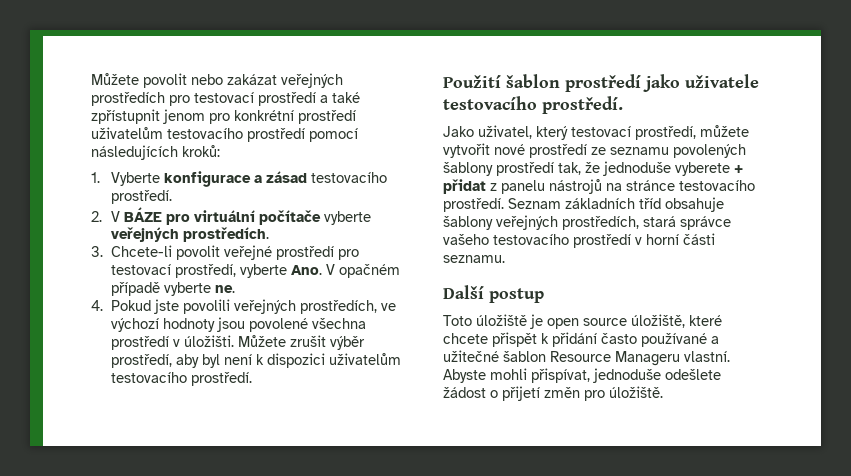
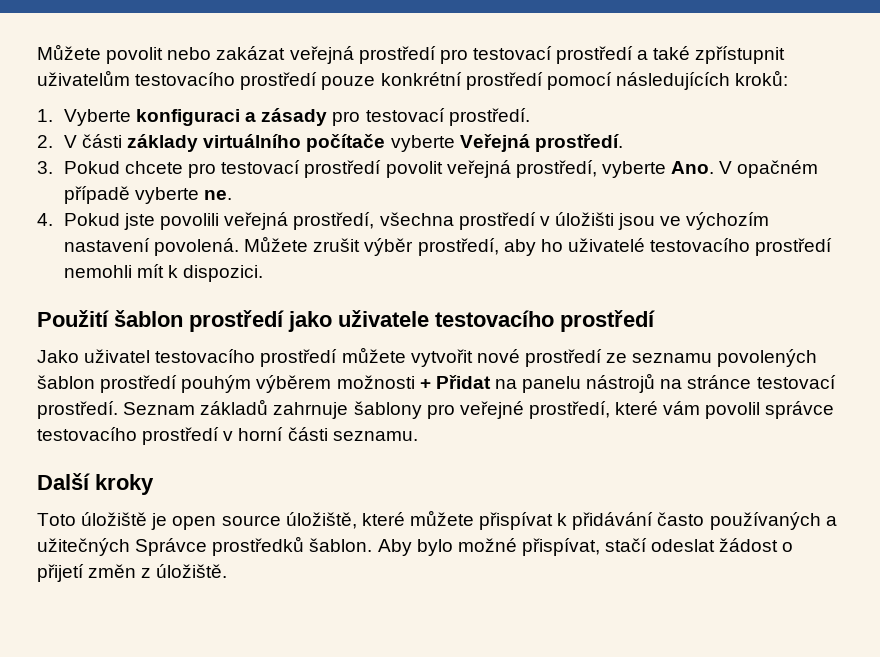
[281,73,343,88] [91,92,165,106] veřejných prostředích -> [289,46,436,64] veřejná prostředí
[163,109,356,124] [91,127,243,139] jenom pro konkrétní prostředí uživatelům testovacího -> [37,70,462,90] uživatelům testovacího prostředí pouze konkrétní
[164,171,388,187] [111,190,173,204] [91,207,372,225] [111,227,270,242] [91,245,360,260] [111,264,172,275] konfigurace a zásad testovacího prostředí. // 2. V BÁZE pro virtuální počítače vyberte veřejných prostředích. // 3. Chcete-li povolit veřejné prostředí pro testovací -> [135,108,530,126] [37,134,623,152] [37,160,511,178] konfiguraci a zásady pro testovací prostředí. // 2. V části základy virtuálního počítače vyberte Veřejná prostředí. // 3. Pokud chcete pro testovací prostředí povolit veřejná
[234,299,397,314] [111,317,367,332] [111,335,235,350] veřejných prostředích, ve výchozí hodnoty jsou povolené všechna prostředí v úložišti. -> [224,212,770,230] [63,238,239,256] veřejná prostředí, všechna prostředí v úložišti jsou ve výchozím nastavení povolená.
[202,353,402,368] [111,372,253,386] byl není k dispozici uživatelům testovacího prostředí. -> [540,238,833,256] [63,264,264,282] ho uživatelé testovacího prostředí nemohli mít k dispozici.
[542,96,623,114] prostředí. -> [560,310,655,332] prostředí
[478,125,696,140] uživatel, který testovací prostředí, -> [84,349,338,367] uživatel testovacího prostředí
[443,161,743,176] [443,179,497,194] šablony prostředí tak, že jednoduše vyberete + přidat z -> [37,375,517,393] šablon prostředí pouhým výběrem možnosti + Přidat na
[679,180,755,191] testovacího -> [756,375,836,389] testovací
[565,197,724,212] [443,215,731,230] [443,234,489,245] základních tříd obsahuje šablony veřejných prostředích, stará správce vašeho -> [200,399,835,419] základů zahrnuje šablony pro veřejné prostředí, které vám povolil správce
[489,288,544,303] postup -> [95,474,154,495] kroky
[443,332,719,347] [443,350,730,366] [443,368,721,383] chcete přispět k přidání často používané a užitečné šablon Resource Manageru vlastní. Abyste mohli přispívat, jednoduše odešlete -> [409,510,837,530] [37,536,716,556] můžete přispívat k přidávání často používaných a užitečných Správce prostředků šablon. Aby bylo možné přispívat, stačí odeslat
[584,390,605,401] pro -> [141,568,152,578] z

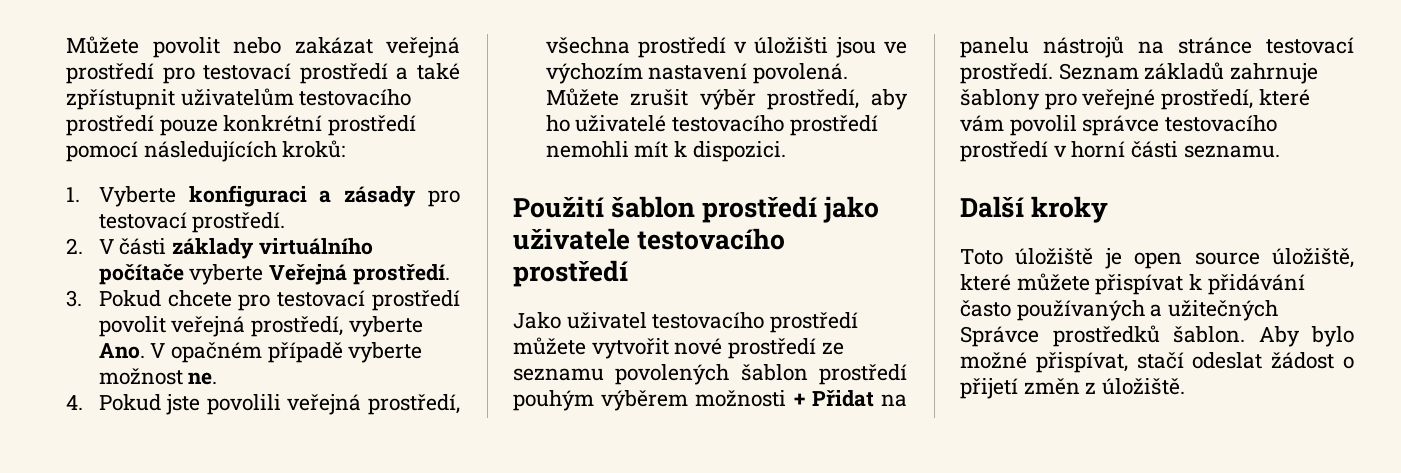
(199, 195) none -> [98,368,183,385] možnost

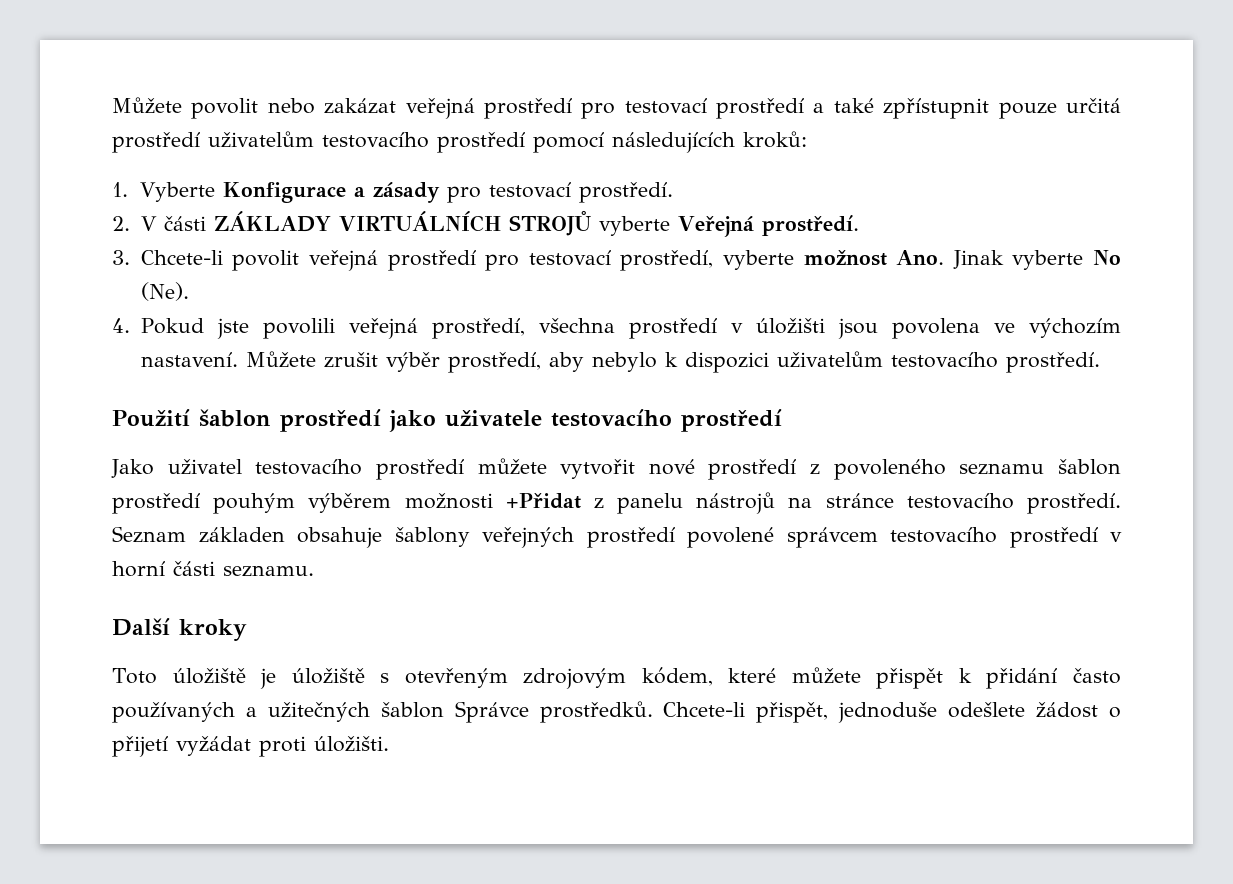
[180,88,412,106] [66,115,323,136] uživatelům testovacího prostředí pouze konkrétní -> [998,98,1121,119] [112,131,429,153] pouze určitá prostředí uživatelům testovacího
[188,185,307,207] konfiguraci -> [223,182,347,203] Konfigurace
[172,238,373,259] [98,264,184,285] základy virtuálního počítače -> [213,210,591,236] ZÁKLADY VIRTUÁLNÍCH STROJŮ
[98,290,460,311] [98,316,423,337] [98,342,423,363] [98,368,218,385] Pokud chcete pro testovací prostředí povolit veřejná prostředí, vyberte Ano. V opačném případě vyberte možnost ne. -> [140,250,1121,271] [140,282,189,301] Chcete-li povolit veřejná prostředí pro testovací prostředí, vyberte možnost Ano. Jinak vyberte No (Ne).
(876, 47) none -> [891,318,980,339] povolena
[648,63,849,84] nastavení povolená. -> [140,352,238,367] nastavení.
[545,115,878,136] [545,141,786,162] ho uživatelé testovacího prostředí nemohli mít k dispozici. -> [591,351,1100,373] nebylo k dispozici uživatelům testovacího prostředí.
[821,342,844,355] [513,364,730,385] ze seznamu povolených -> [810,459,1045,480] z povoleného seznamu
[793,390,907,407] + Přidat na -> [505,493,604,509] +Přidat z
[1266,37,1354,54] testovací -> [906,493,1014,509] testovacího
[1144,62,1319,84] [960,89,1310,110] [960,115,1160,136] základů zahrnuje šablony pro veřejné prostředí, které vám povolil správce -> [198,527,878,548] základen obsahuje šablony veřejných prostředí povolené správcem
[1134,248,1354,269] [960,273,1305,295] [960,300,1279,321] [960,325,1354,347] [960,352,1354,373] [960,378,1186,399] open source úložiště, které můžete přispívat k přidávání často používaných a užitečných Správce prostředků šablon. Aby bylo možné přispívat, stačí odeslat žádost o přijetí změn z úložiště. -> [291,667,1121,689] [112,701,1121,723] [112,736,389,757] úložiště s otevřeným zdrojovým kódem, které můžete přispět k přidání často používaných a užitečných šablon Správce prostředků. Chcete-li přispět, jednoduše odešlete žádost o přijetí vyžádat proti úložišti.

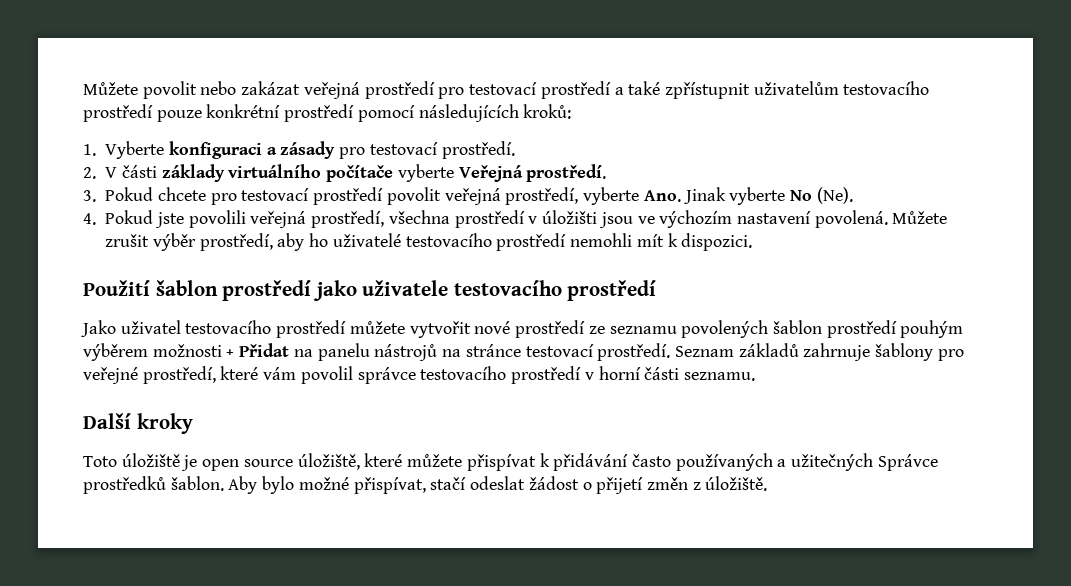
[998,98,1121,119] [112,131,429,153] pouze určitá prostředí uživatelům testovacího -> [753,81,930,95] [83,104,281,122] uživatelům testovacího prostředí pouze konkrétní
[223,182,347,203] Konfigurace -> [169,141,263,159] konfiguraci
[213,210,591,236] ZÁKLADY VIRTUÁLNÍCH STROJŮ -> [161,164,394,182] základy virtuálního počítače
[140,250,611,271] Chcete-li povolit veřejná prostředí pro testovací -> [105,187,501,205] Pokud chcete pro testovací prostředí povolit veřejná
[803,250,887,266] možnost -> (640, 196) none
[891,318,980,339] povolena -> (633, 220) none
[140,352,238,367] nastavení. -> [737,210,888,228] nastavení povolená.
[591,351,1100,373] nebylo k dispozici uživatelům testovacího prostředí. -> [309,233,753,251] ho uživatelé testovacího prostředí nemohli mít k dispozici.
[810,459,1045,480] z povoleného seznamu -> [588,320,769,338] ze seznamu povolených
[505,493,604,509] +Přidat z -> [226,343,313,357] + Přidat na
[906,493,1014,509] testovacího -> [525,344,594,357] testovací
[198,527,878,548] základen obsahuje šablony veřejných prostředí povolené správcem -> [738,343,964,361] [83,366,416,384] základů zahrnuje šablony pro veřejné prostředí, které vám povolil správce
[291,667,1121,689] [112,701,1121,723] [112,736,389,757] úložiště s otevřeným zdrojovým kódem, které můžete přispět k přidání často používaných a užitečných šablon Správce prostředků. Chcete-li přispět, jednoduše odešlete žádost o přijetí vyžádat proti úložišti. -> [202,453,938,471] [83,476,768,494] open source úložiště, které můžete přispívat k přidávání často používaných a užitečných Správce prostředků šablon. Aby bylo možné přispívat, stačí odeslat žádost o přijetí změn z úložiště.

